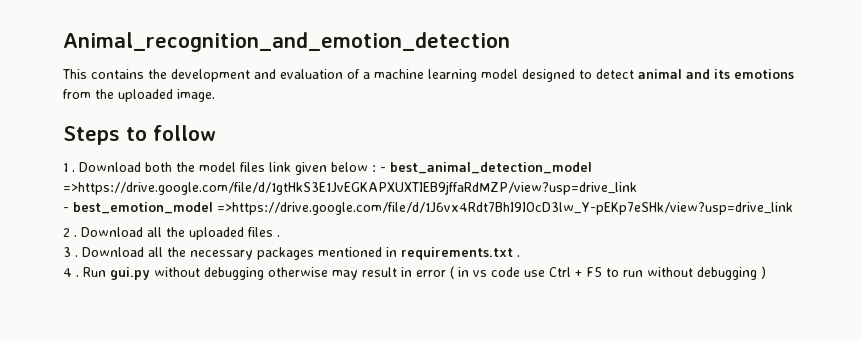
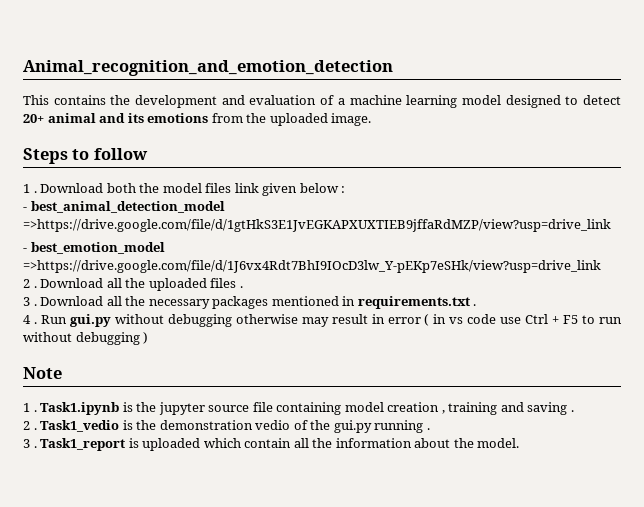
(634, 74) none -> [23,114,44,123] 20+
(376, 168) none -> (346, 189) //
(766, 272) none -> [23,367,62,379] [23,402,574,415] [23,420,430,433] [23,438,520,451] // Note // 1 . Task1.ipynb is the jupyter source file containing model creation , training and saving . // 2 . Task1_vedio is the demonstration vedio of the gui.py running . // 3 . Task1_report is uploaded which contain all the information about the model.

